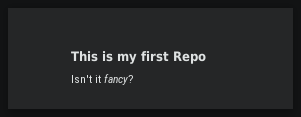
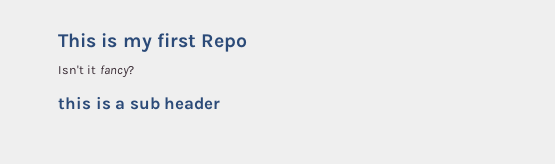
(135, 79) none -> [58,96,221,110] // this is a sub header

